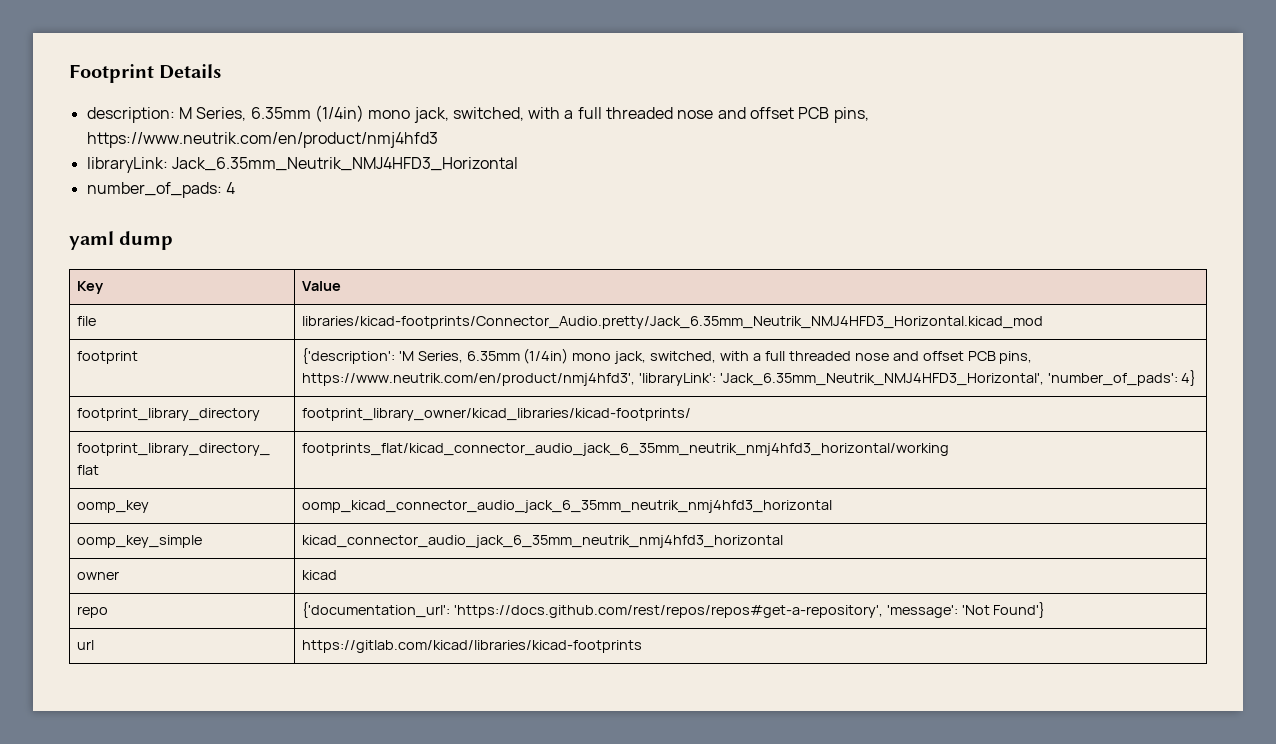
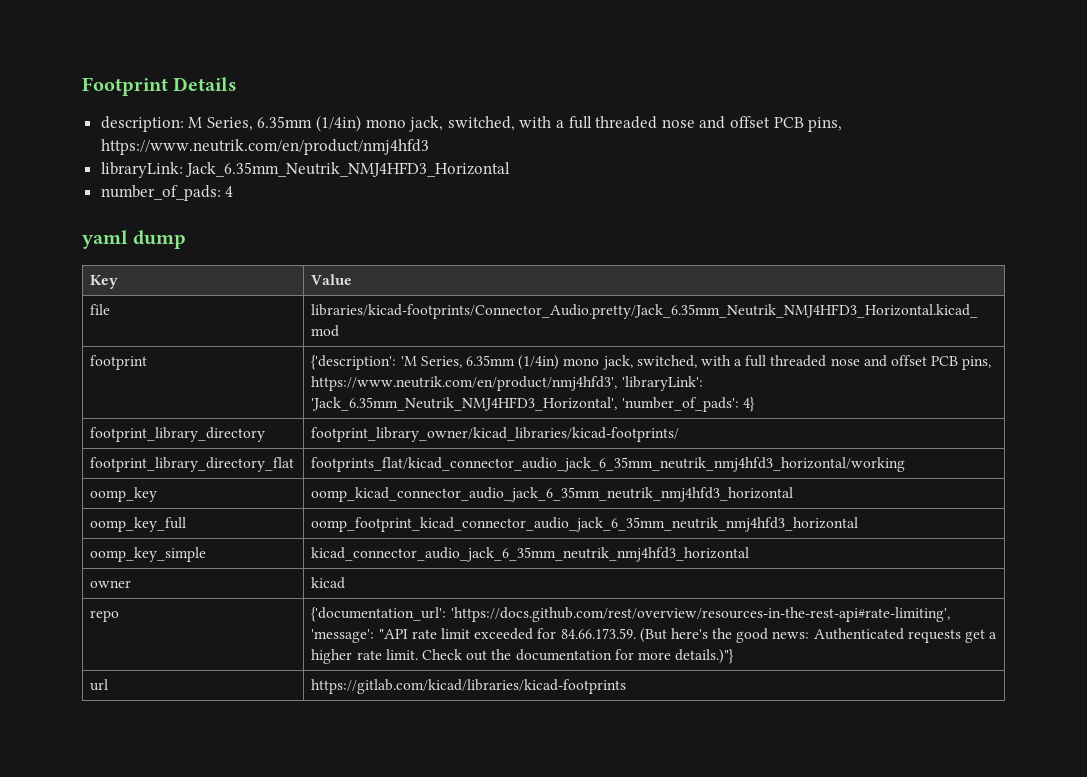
(832, 506) none -> [90,517,187,532] [311,517,859,532] // oomp_key_full | oomp_footprint_kicad_connector_audio_jack_6_35mm_neutrik_nmj4hfd3_horizontal
[453,602,1046,618] 'https://docs.github.com/rest/repos/repos#get-a-repository', 'message': 'Not Found'} -> [450,607,950,622] [311,628,998,643] [311,649,735,664] 'https://docs.github.com/rest/overview/resources-in-the-rest-api#rate-limiting', 'message': "API rate limit exceeded for 84.66.173.59. (But here's the good news: Authenticated requests get a higher rate limit. Check out the documentation for more details.)"}

